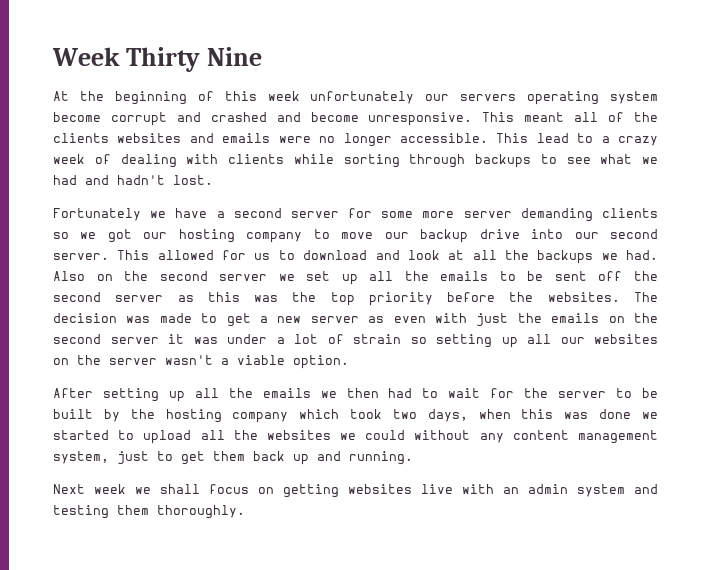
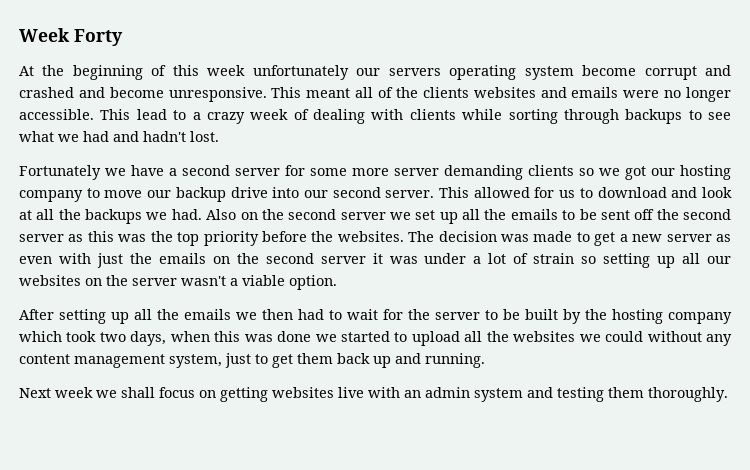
[125,47,262,72] Thirty Nine -> [74,29,123,46] Forty

